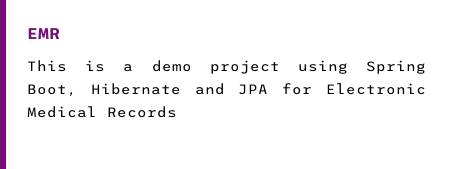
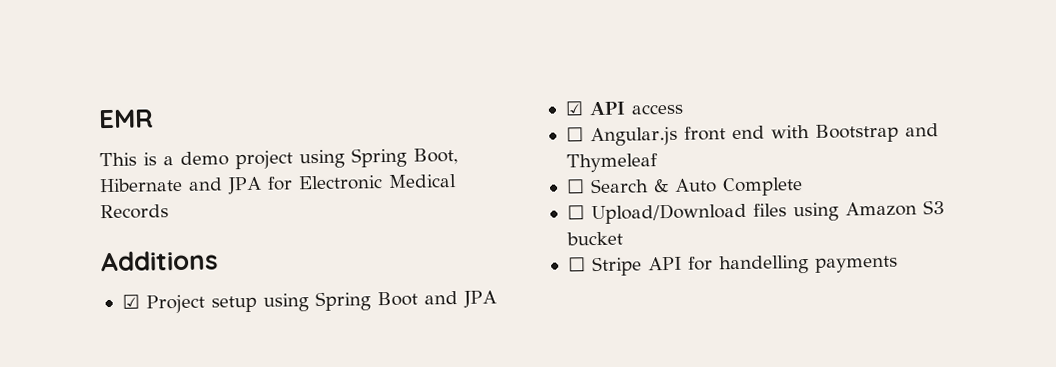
(177, 112) none -> [100,250,219,272] [121,290,497,314] [564,101,684,116] [565,123,939,147] [565,153,658,173] [565,177,803,197] [566,200,945,225] [565,231,623,246] [567,254,898,277] // Additions // ☑ Project setup using Spring Boot and JPA // ☑ API access // ☐ Angular.js front end with Bootstrap and Thymeleaf // ☐ Search & Auto Complete // ☐ Upload/Download files using Amazon S3 bucket // ☐ Stripe API for handelling payments

